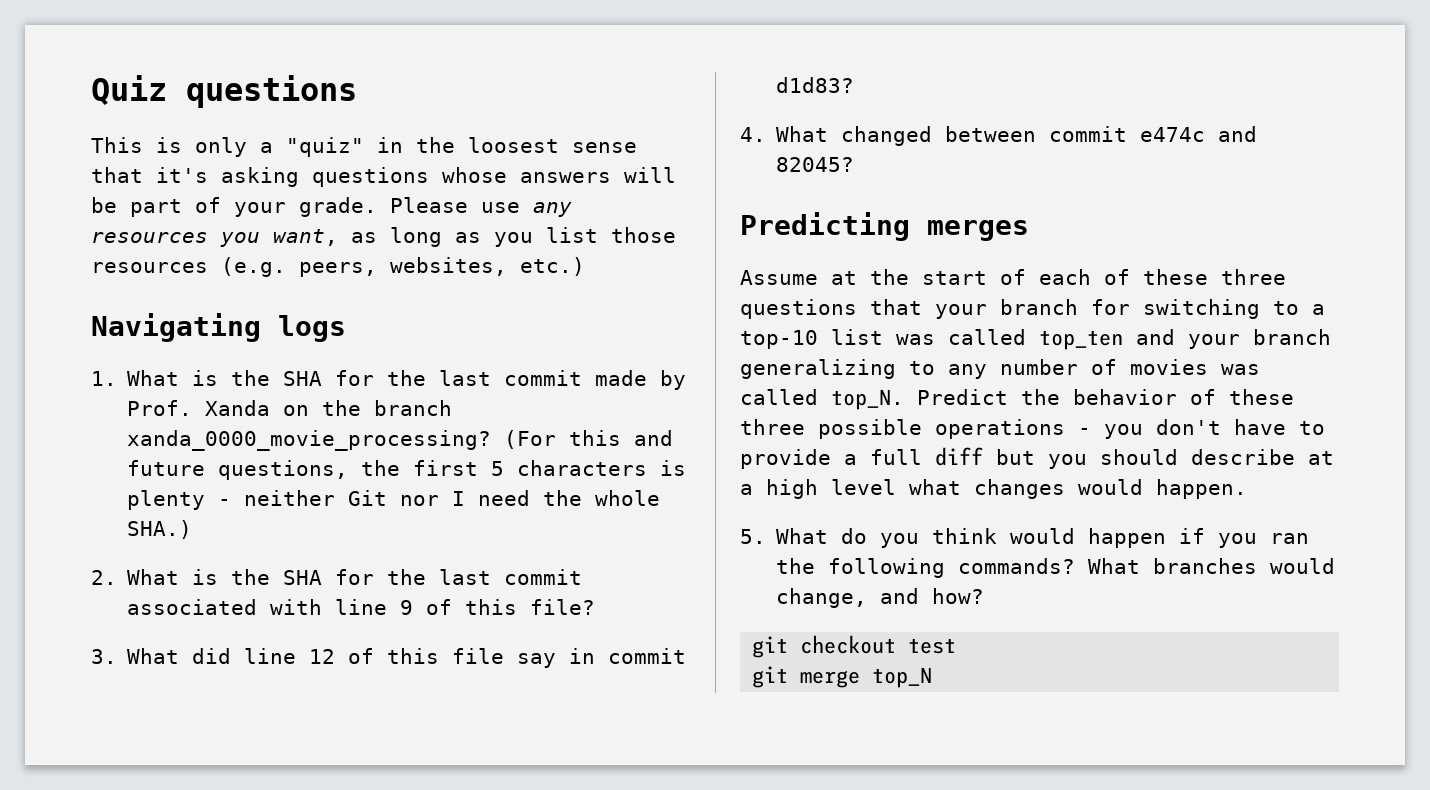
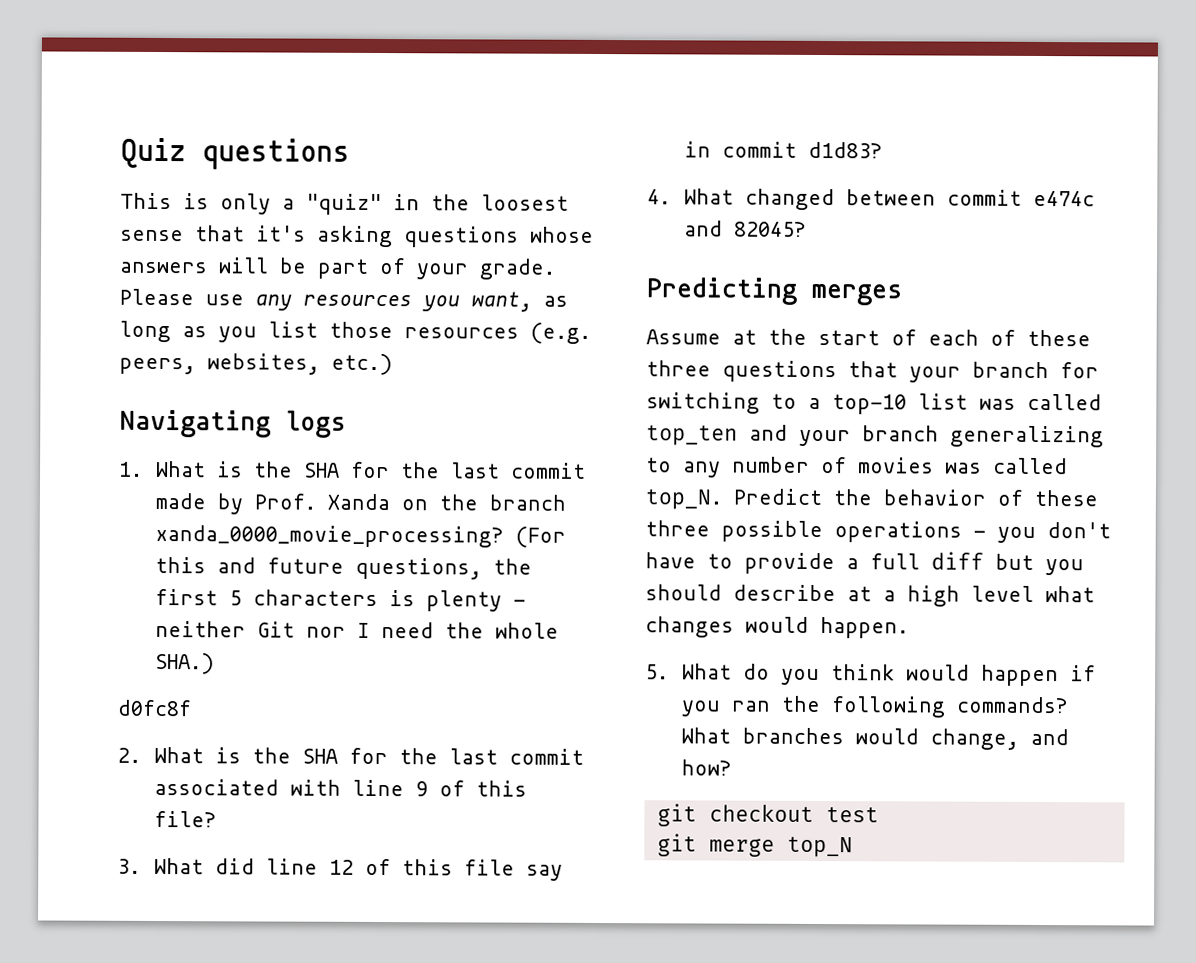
(193, 529) none -> [117,699,192,717] // d0fc8f

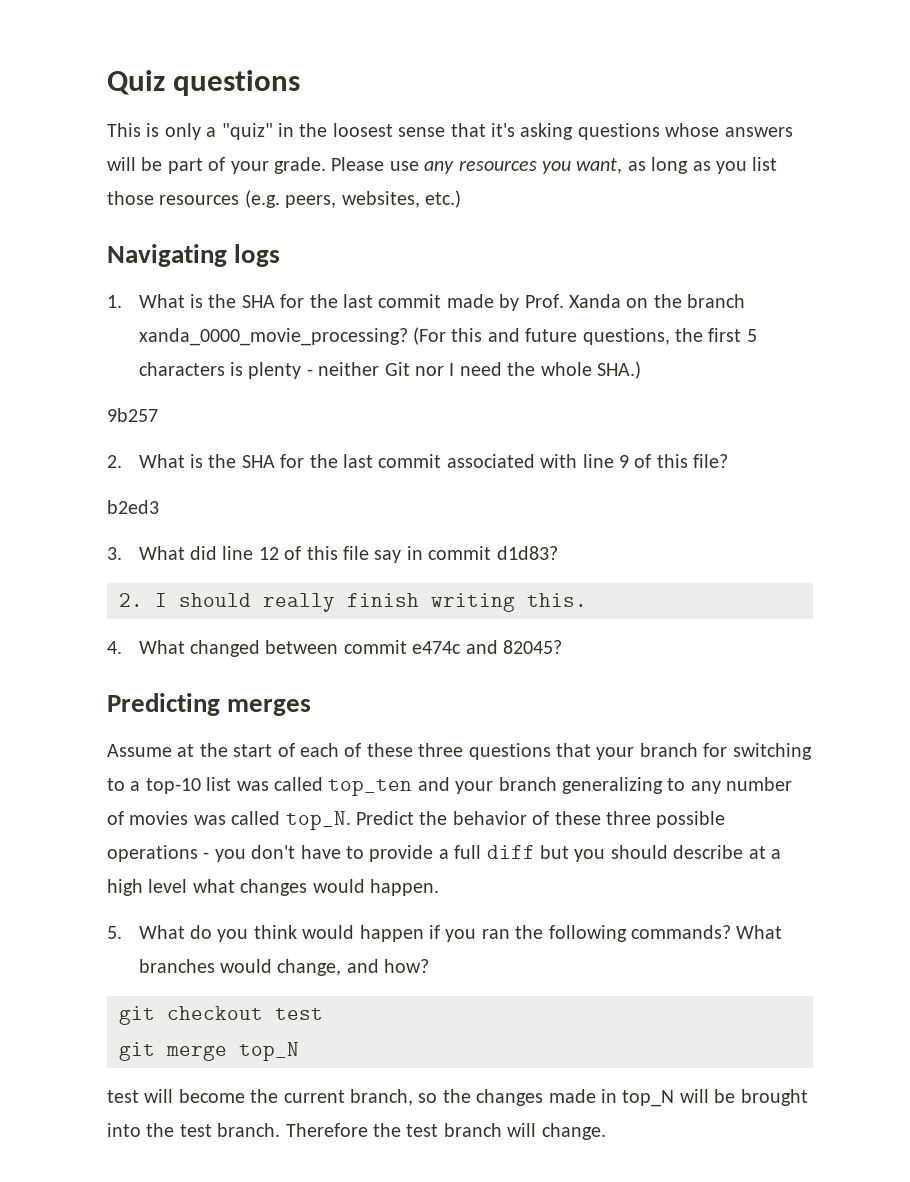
[117,699,192,717] d0fc8f -> [107,408,158,422] 9b257
(217, 819) none -> [107,500,159,514] // b2ed3
(883, 150) none -> [119,593,587,612] // 2. I should really finish writing this.
(853, 847) none -> [107,1089,808,1107] [107,1123,606,1140] // test will become the current branch, so the changes made in top_N will be brought into the test branch. Therefore the test branch will change.

